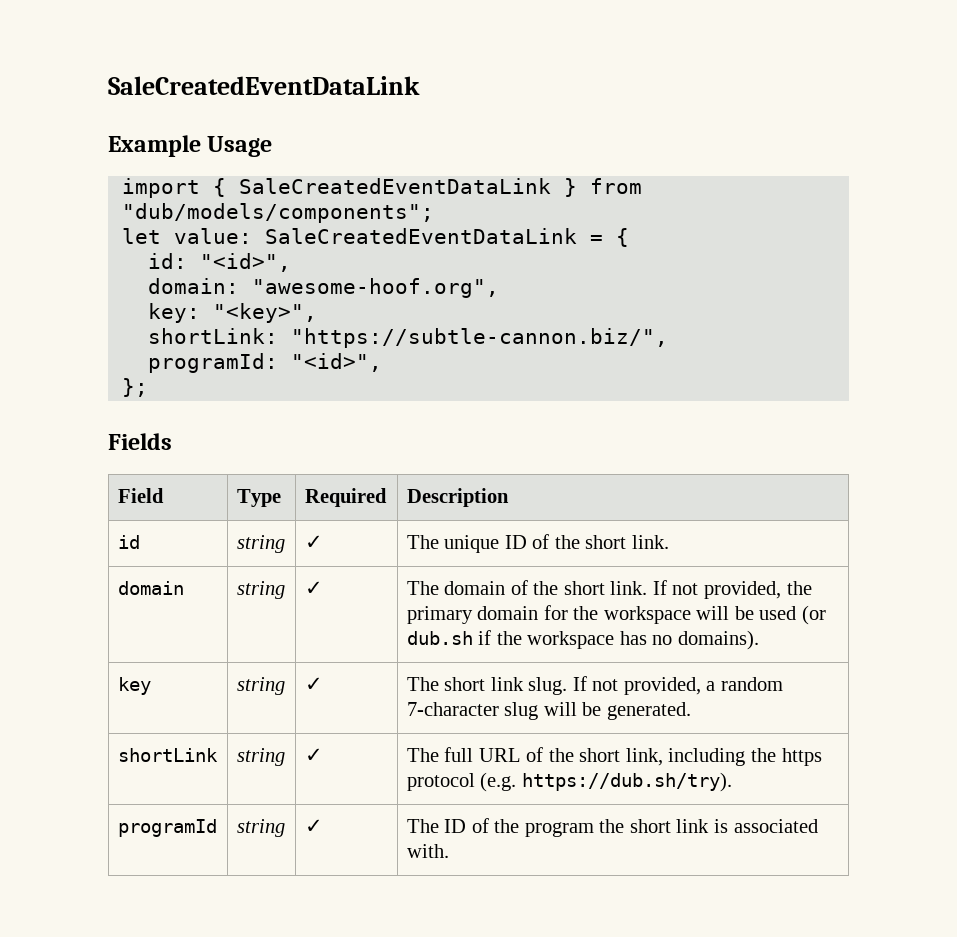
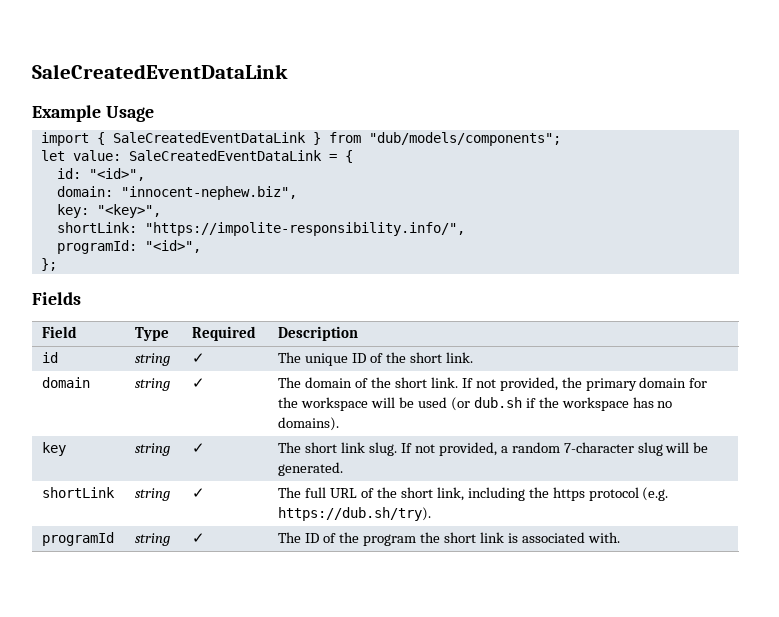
[251,278,499,298] "awesome-hoof.org", -> [120,186,297,200] "innocent-nephew.biz",
[290,328,668,348] "https://subtle-cannon.biz/", -> [144,222,465,236] "https://impolite-responsibility.info/",

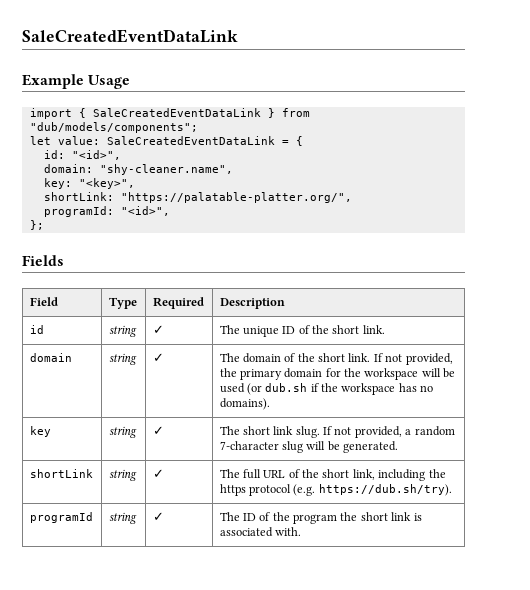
[120,186,297,200] "innocent-nephew.biz", -> [99,164,233,175] "shy-cleaner.name",
[144,222,465,236] "https://impolite-responsibility.info/", -> [120,192,352,203] "https://palatable-platter.org/",

